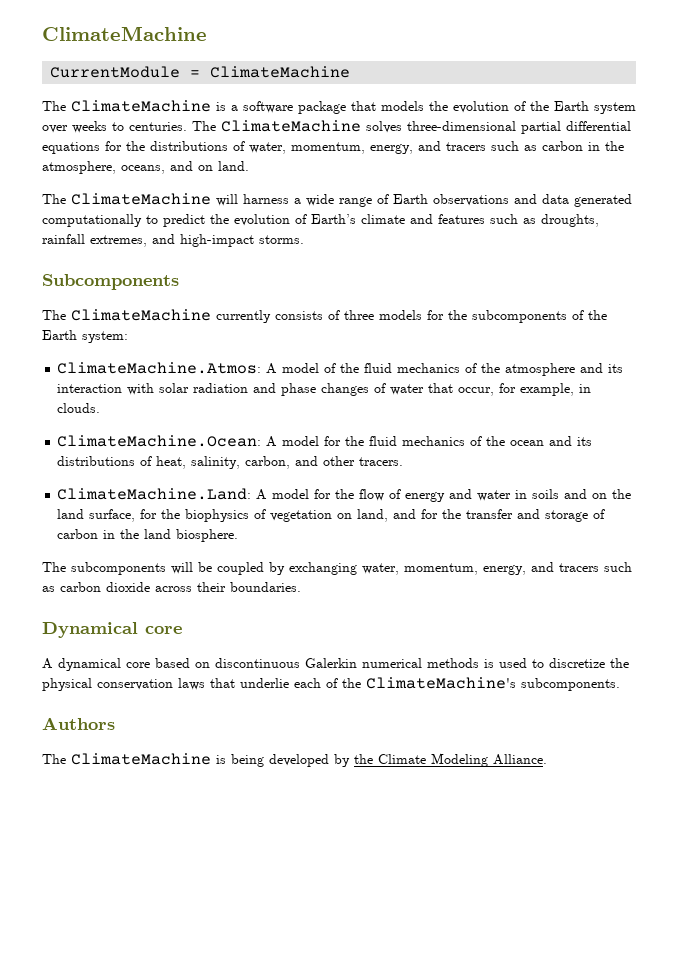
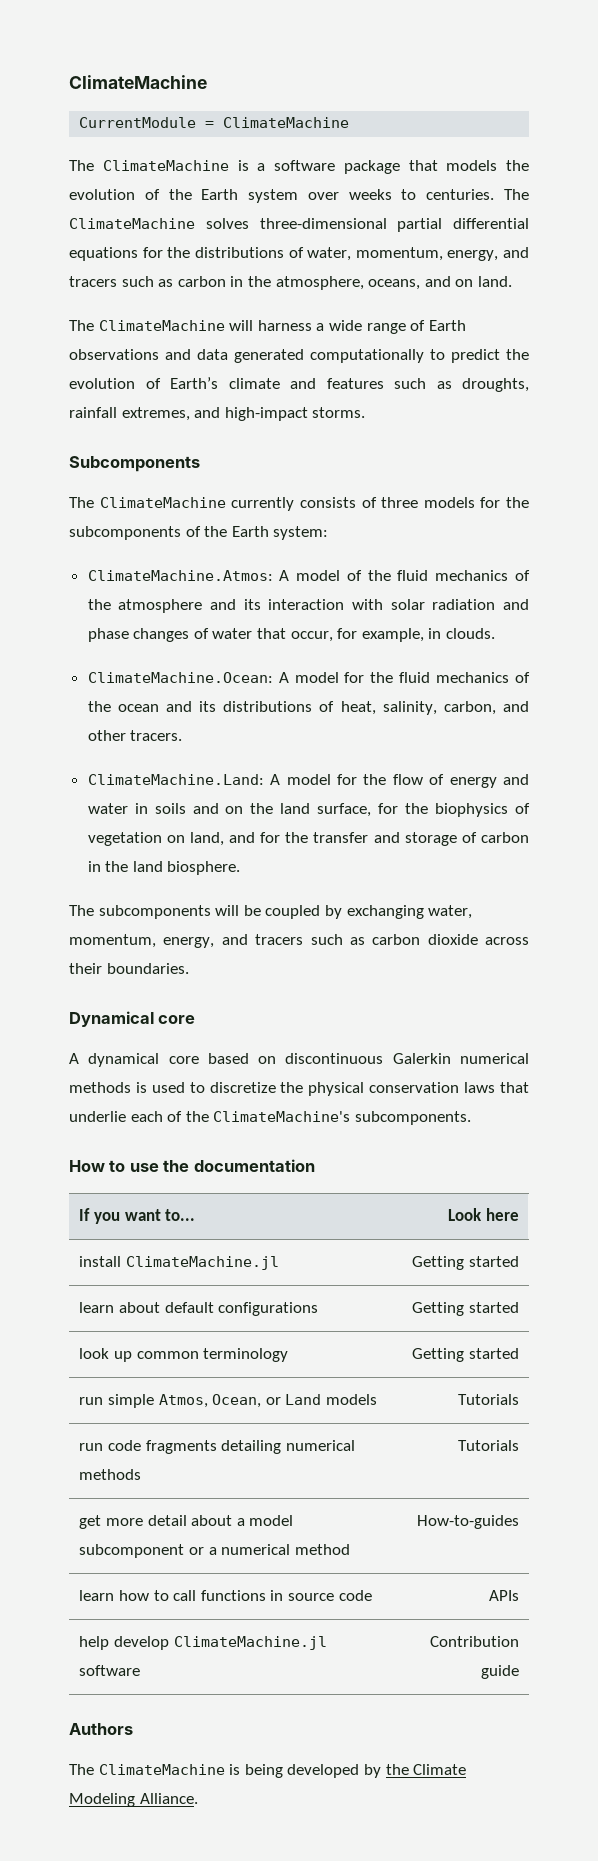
(620, 684) none -> [69,1159,315,1172] [79,1208,196,1224] [447,1208,519,1221] [79,1256,280,1270] [411,1256,519,1270] [79,1302,319,1316] [411,1302,519,1316] [79,1348,289,1362] [411,1348,519,1362] [79,1394,377,1408] [457,1394,519,1405] [79,1440,355,1454] [79,1469,142,1480] [457,1440,519,1451] [79,1515,294,1529] [79,1544,350,1558] [416,1515,519,1529] [79,1590,372,1601] [488,1590,519,1601] [79,1636,327,1650] [79,1665,141,1676] [429,1636,519,1647] [480,1665,519,1679] // How to use the documentation // If you want to... | Look here // install ClimateMachine.jl | Getting started // learn about default configurations | Getting started // look up common terminology | Getting started // run simple Atmos, Ocean, or Land models | Tutorials // run code fragments detailing numerical methods | Tutorials // get more detail about a model subcomponent or a numerical method | How-to-guides // learn how to call functions in source code | APIs // help develop ClimateMachine.jl software | Contribution guide

